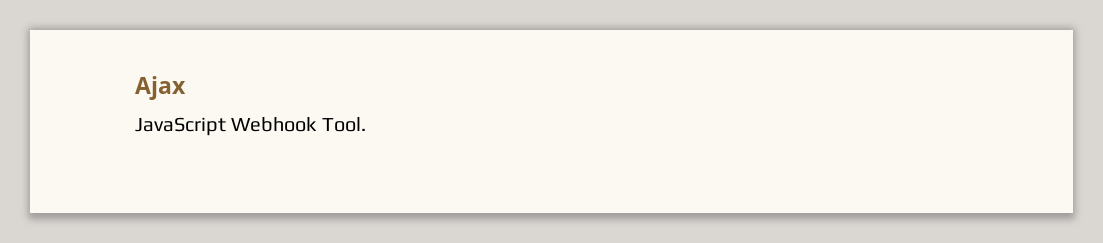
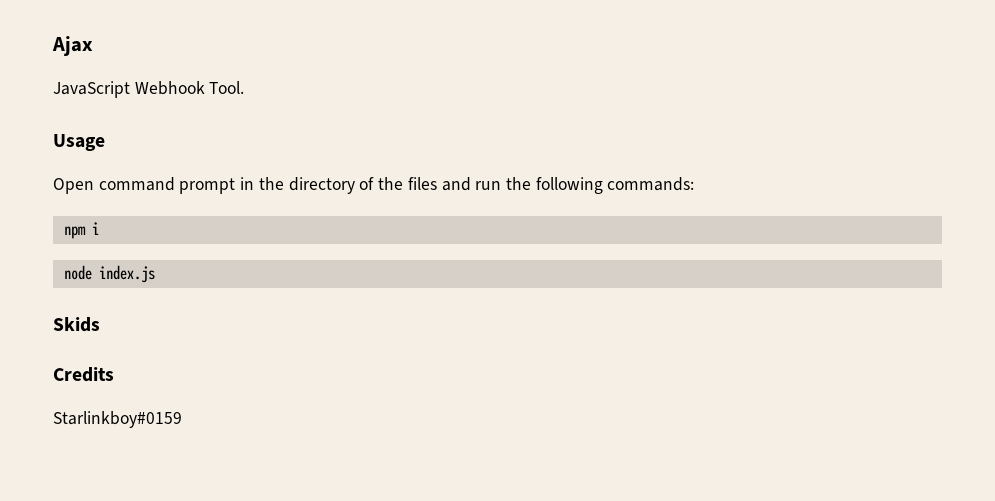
(366, 124) none -> [53,134,105,151] [53,177,695,194] [63,222,99,239] [63,265,155,283] [53,317,100,332] [53,367,114,382] [53,411,182,428] // Usage // Open command prompt in the directory of the files and run the following commands: // npm i // node index.js // Skids // Credits // Starlinkboy#0159

